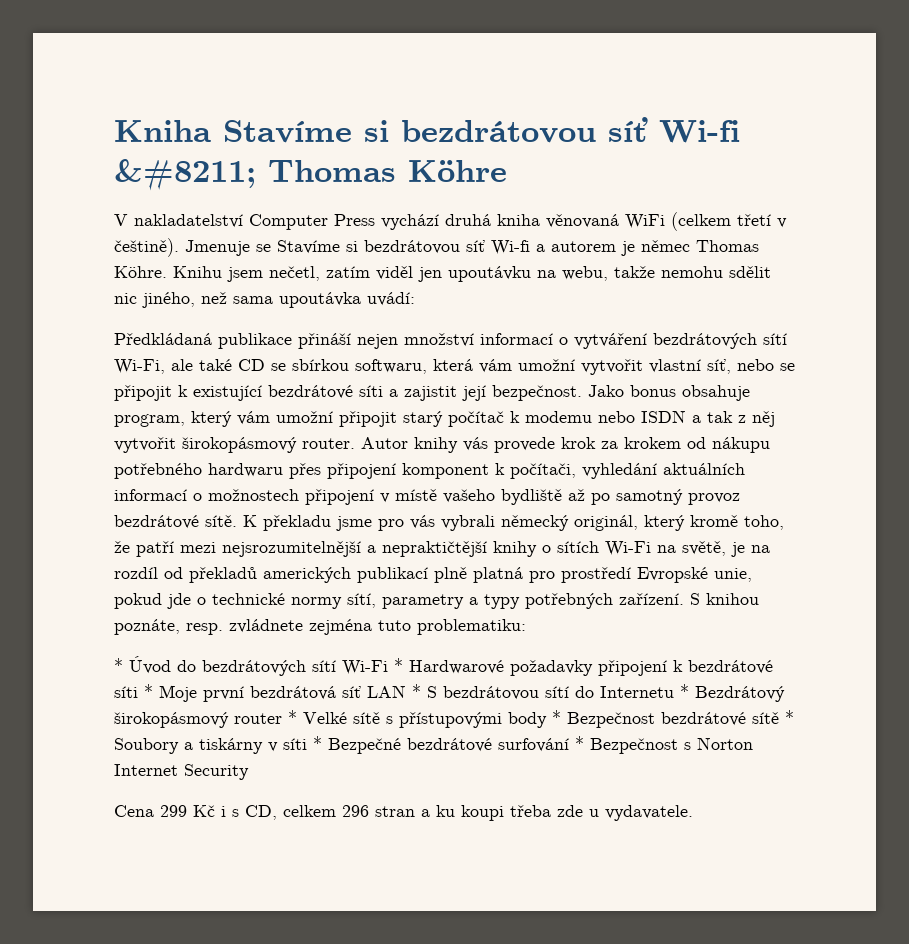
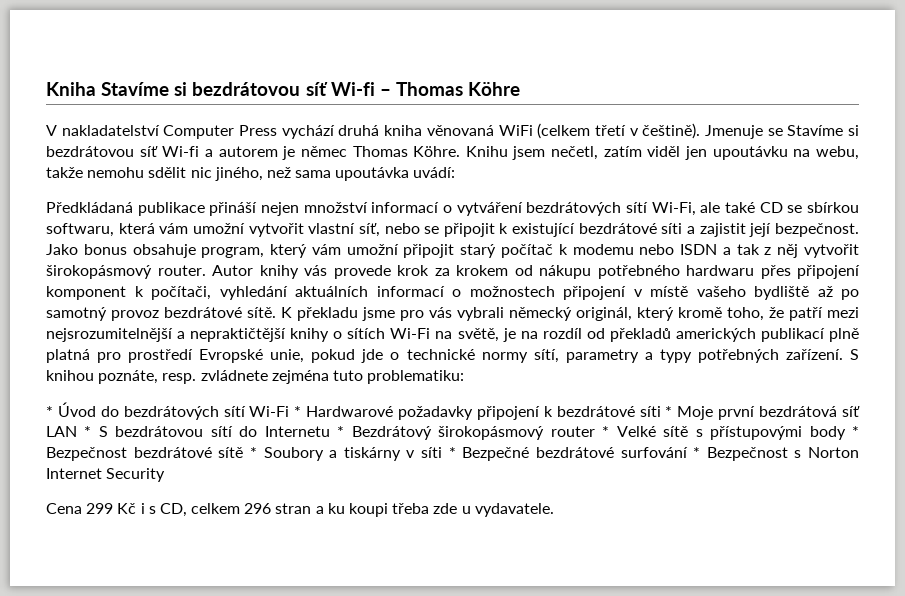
[114,159,256,191] &#8211; -> [379,89,391,96] –

